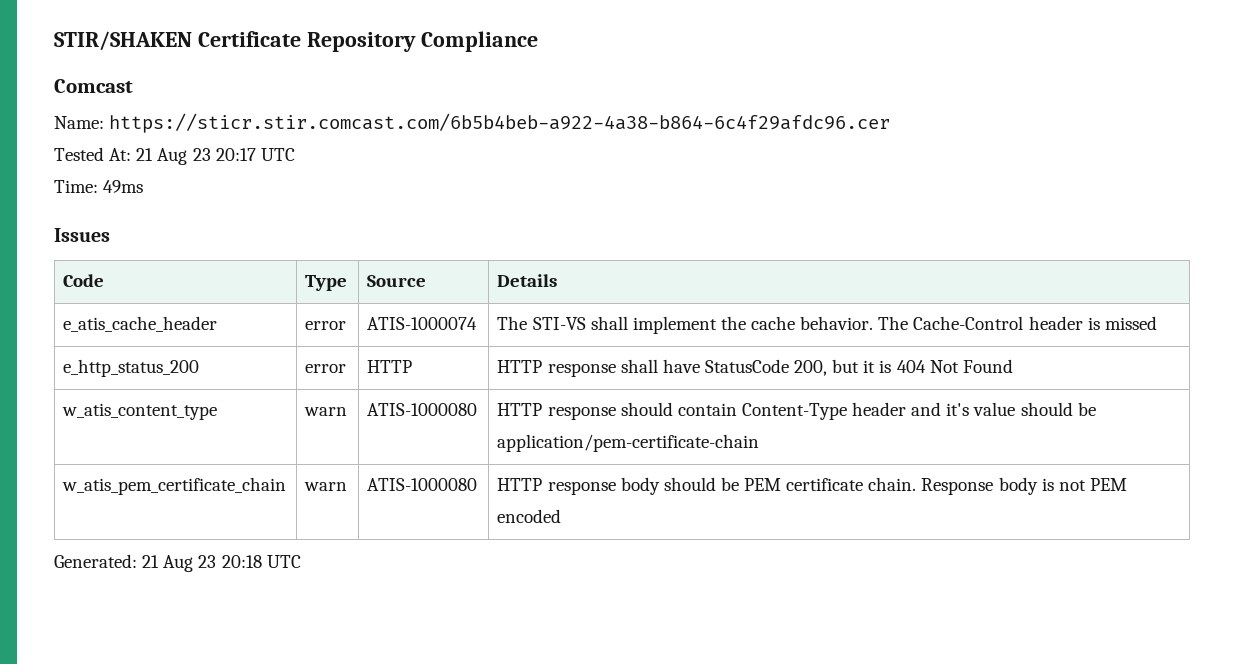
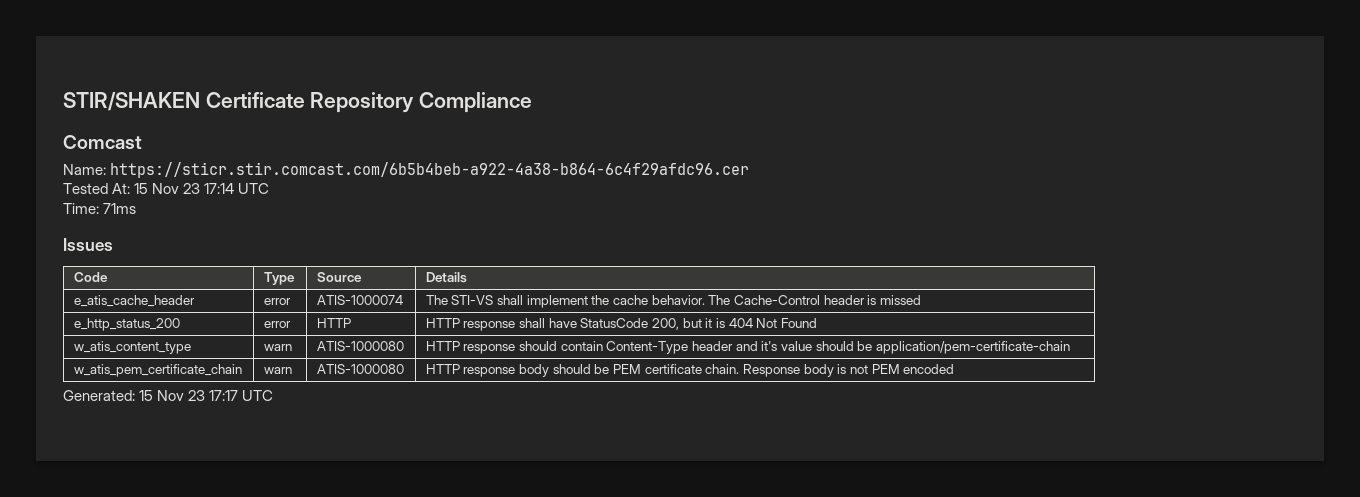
[136,148,256,165] 21 Aug 23 20:17 -> [134,183,235,194] 15 Nov 23 17:14
[103,180,144,193] 49ms -> [103,203,137,214] 71ms
[142,555,262,572] 21 Aug 23 20:18 -> [139,390,239,401] 15 Nov 23 17:17

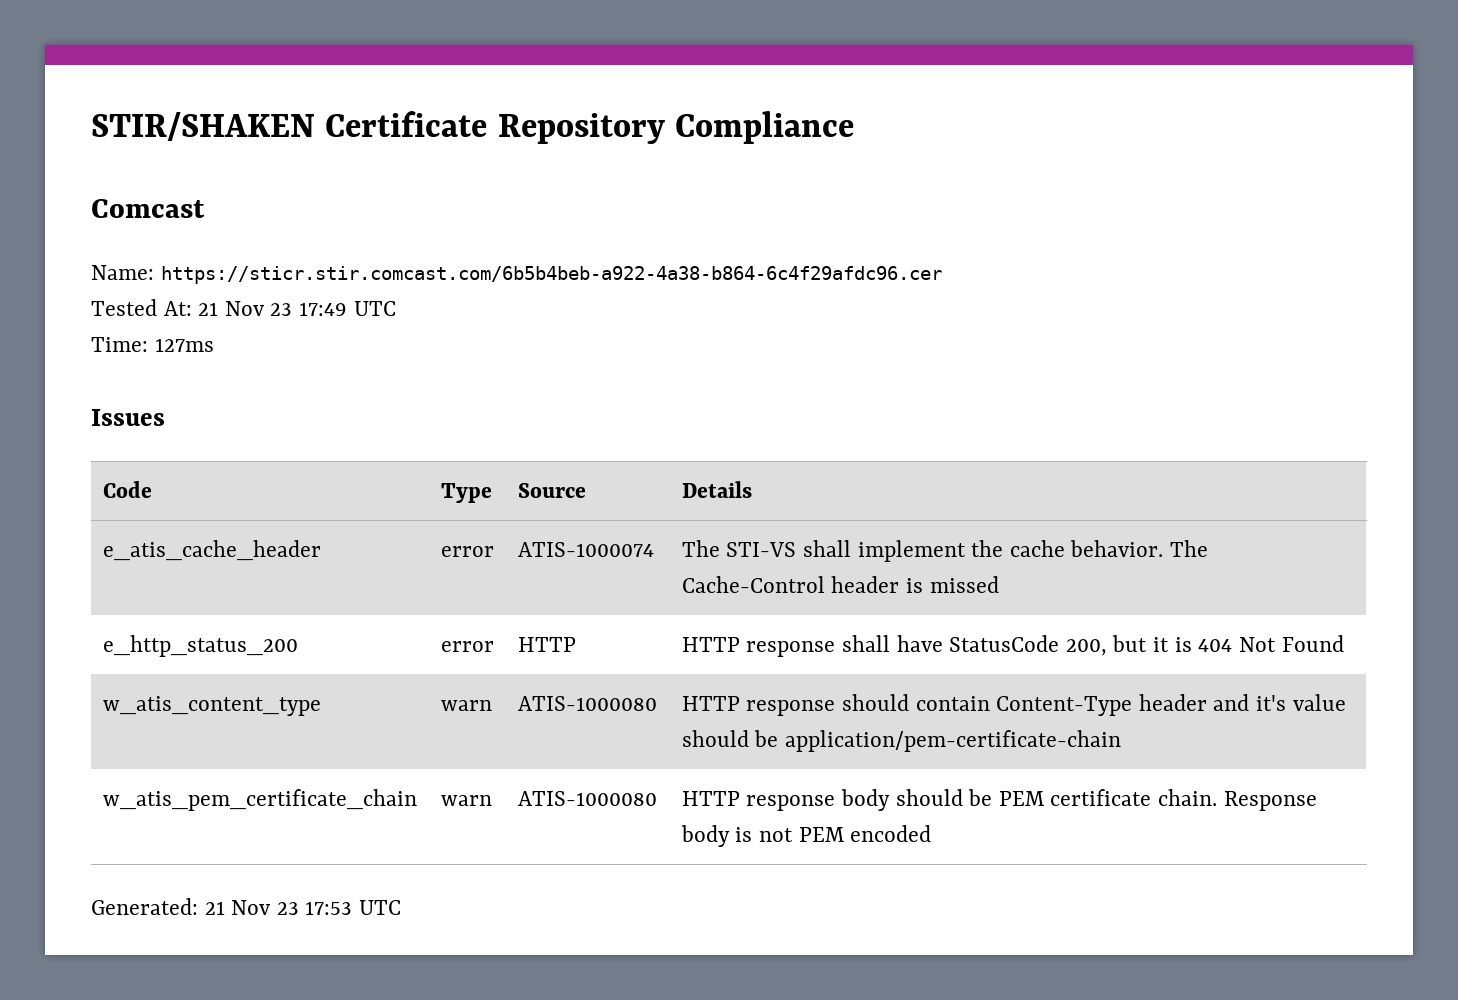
[134,183,235,194] 15 Nov 23 17:14 -> [198,301,348,316] 21 Nov 23 17:49
[103,203,137,214] 71ms -> [154,338,214,352] 127ms
[139,390,239,401] 15 Nov 23 17:17 -> [204,900,353,915] 21 Nov 23 17:53

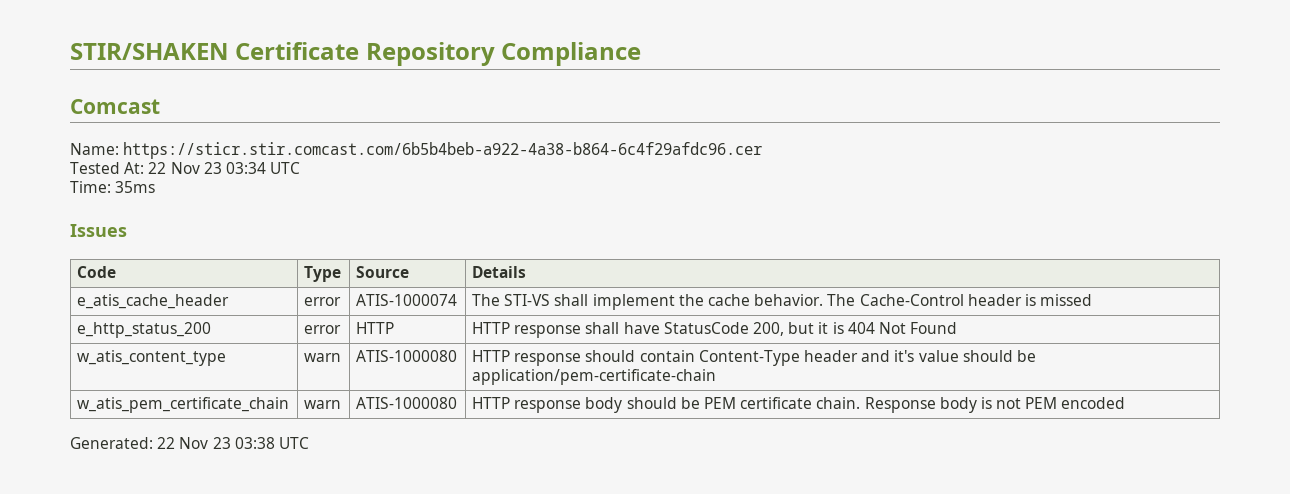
[198,301,348,316] 21 Nov 23 17:49 -> [148,162,266,174] 22 Nov 23 03:34
[154,338,214,352] 127ms -> [115,181,156,193] 35ms
[204,900,353,915] 21 Nov 23 17:53 -> [157,437,275,449] 22 Nov 23 03:38

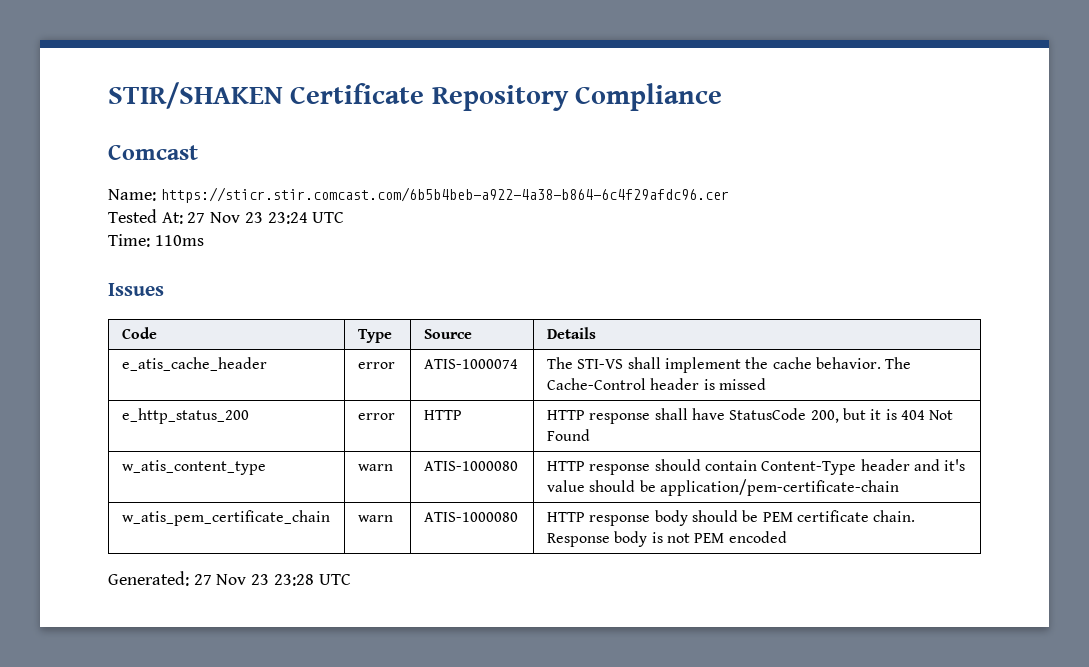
[148,162,266,174] 22 Nov 23 03:34 -> [187,212,308,224] 27 Nov 23 23:24
[115,181,156,193] 35ms -> [154,235,204,246] 110ms
[157,437,275,449] 22 Nov 23 03:38 -> [193,574,314,586] 27 Nov 23 23:28

